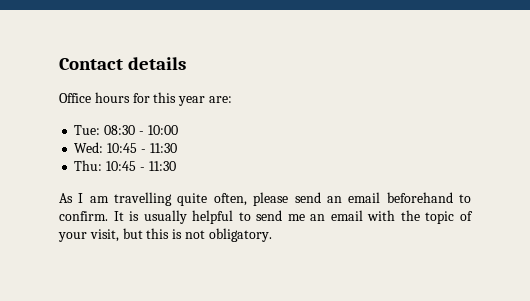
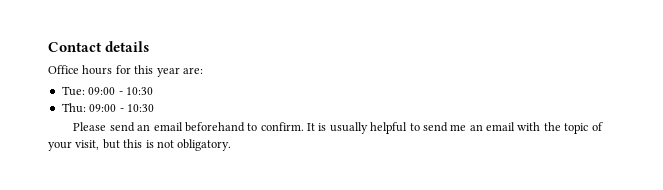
[104,125,178,135] [74,142,177,153] [74,160,176,171] [59,192,289,206] 08:30 - 10:00 // Wed: 10:45 - 11:30 // Thu: 10:45 - 11:30 // As I am travelling quite often, please -> [88,87,153,95] [61,103,154,113] [73,122,107,131] 09:00 - 10:30 // Thu: 09:00 - 10:30 // Please

